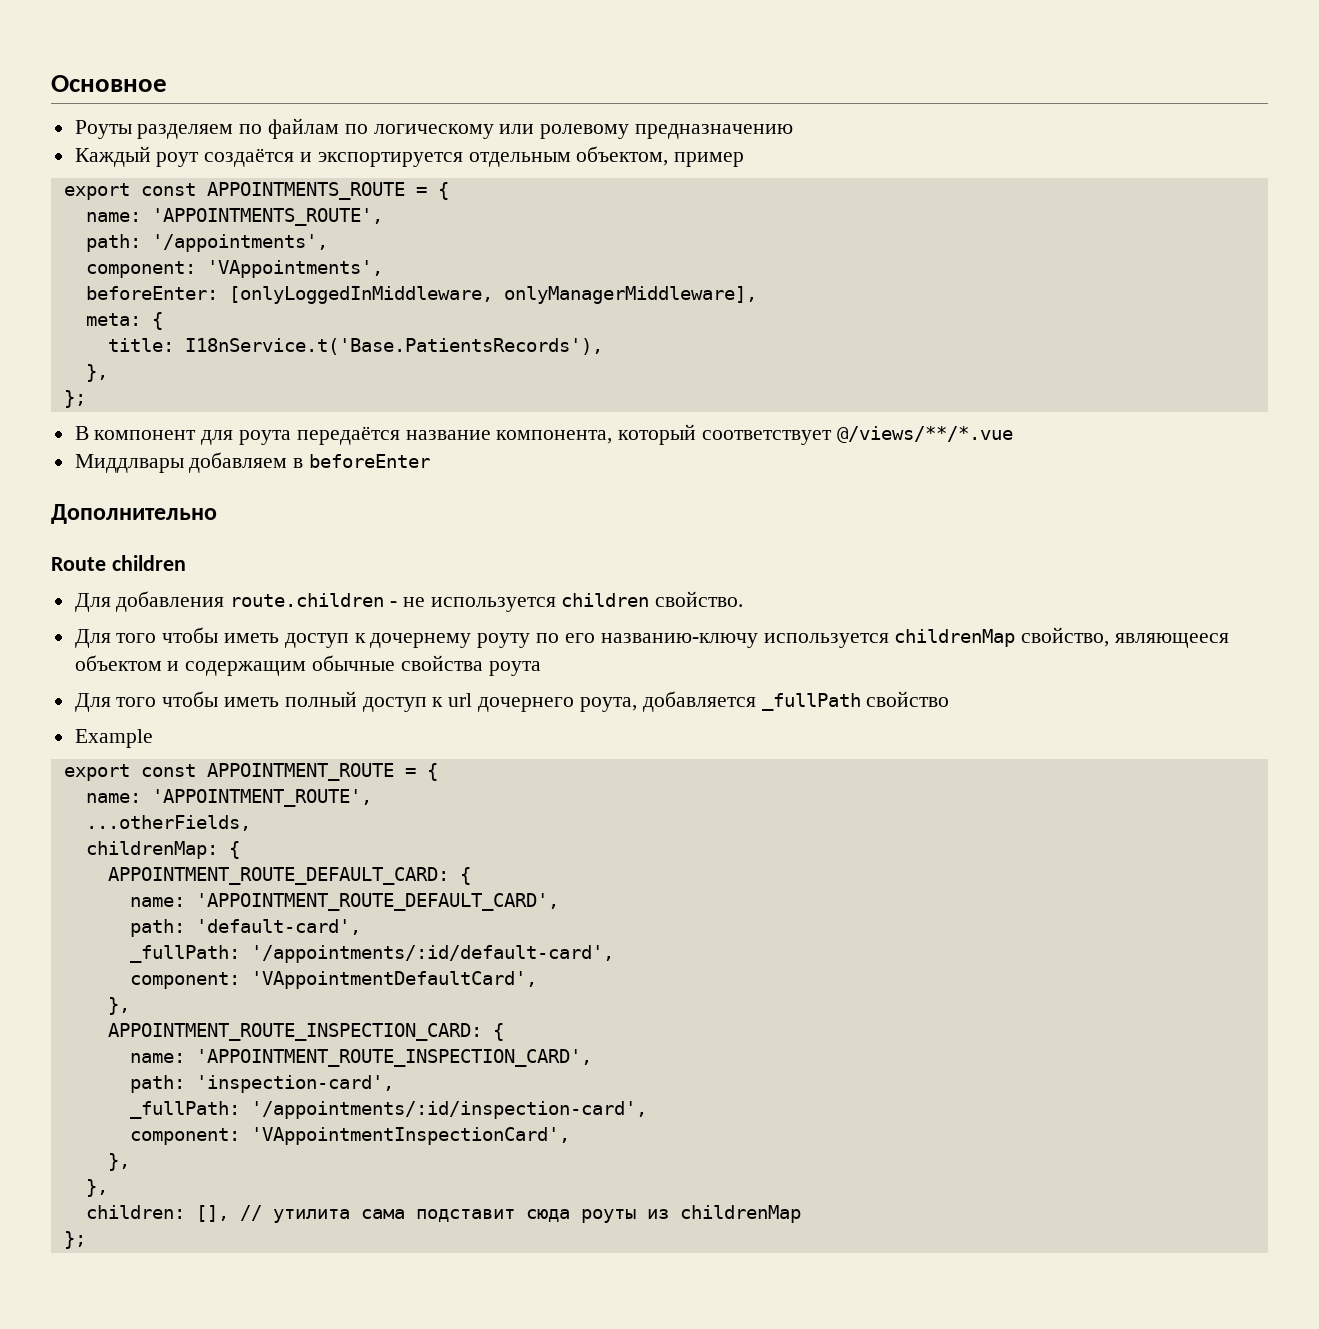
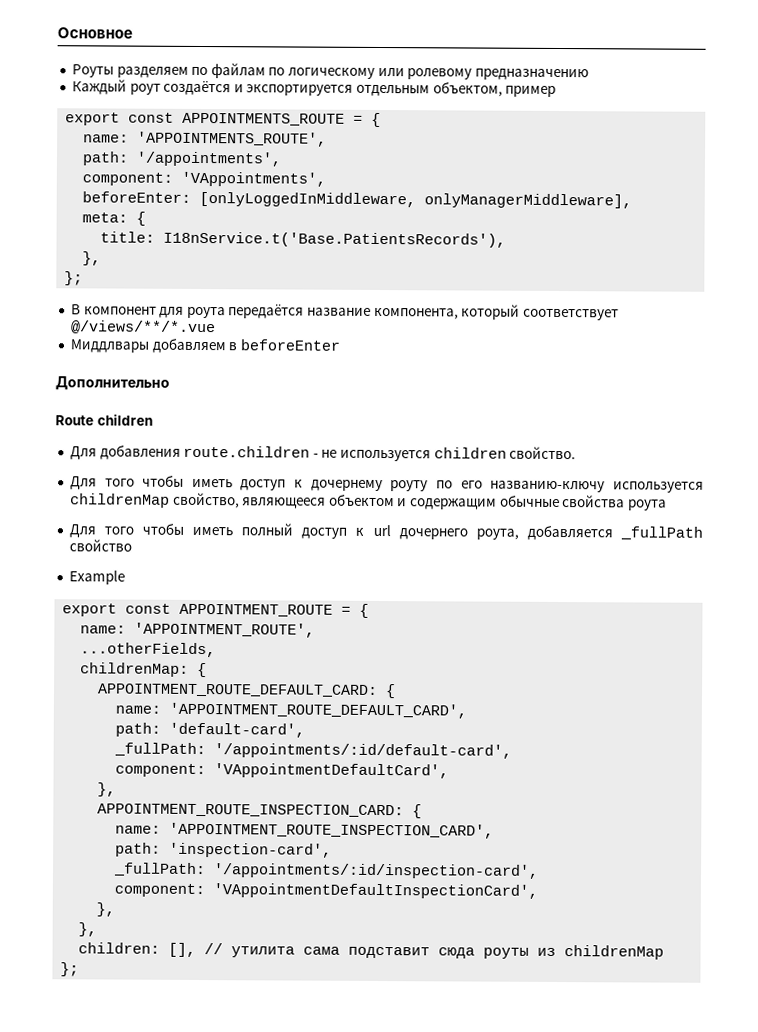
[250,1127,570,1145] 'VAppointmentInspectionCard', -> [213,883,539,899] 'VAppointmentDefaultInspectionCard',

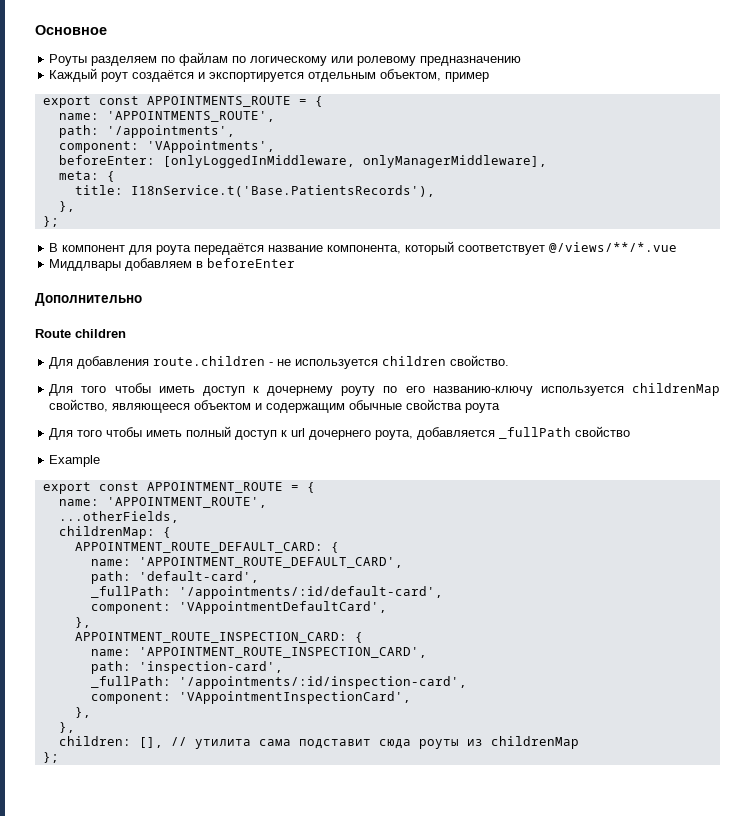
[213,883,539,899] 'VAppointmentDefaultInspectionCard', -> [178,691,411,704] 'VAppointmentInspectionCard',

